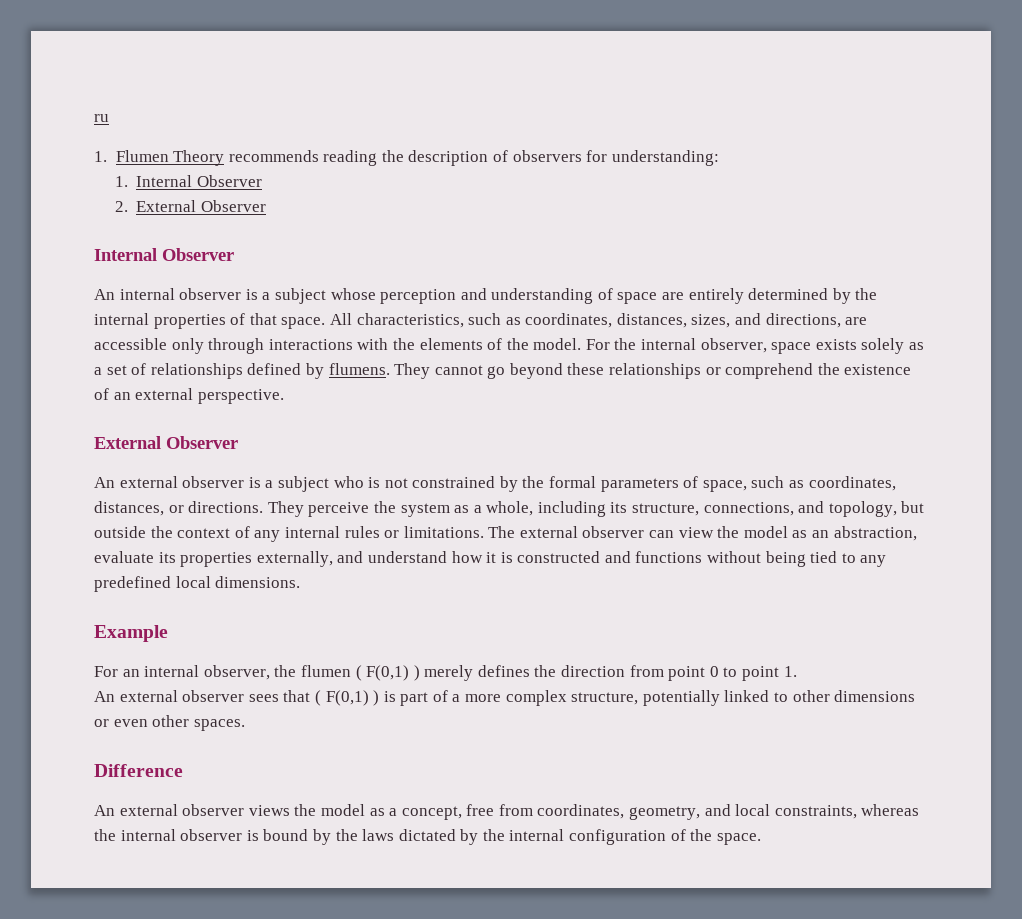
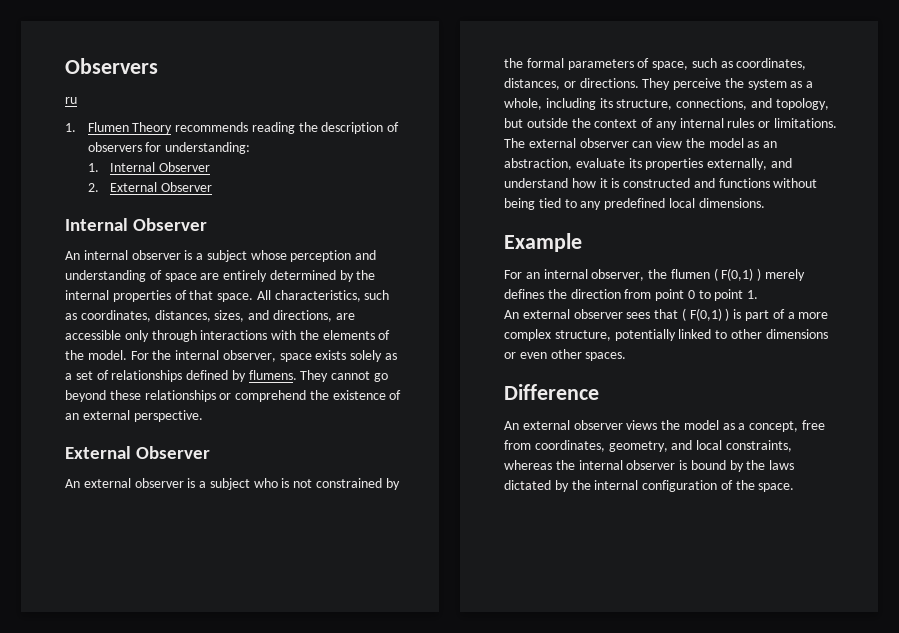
(94, 118) none -> [65,58,158,74] Observers //

